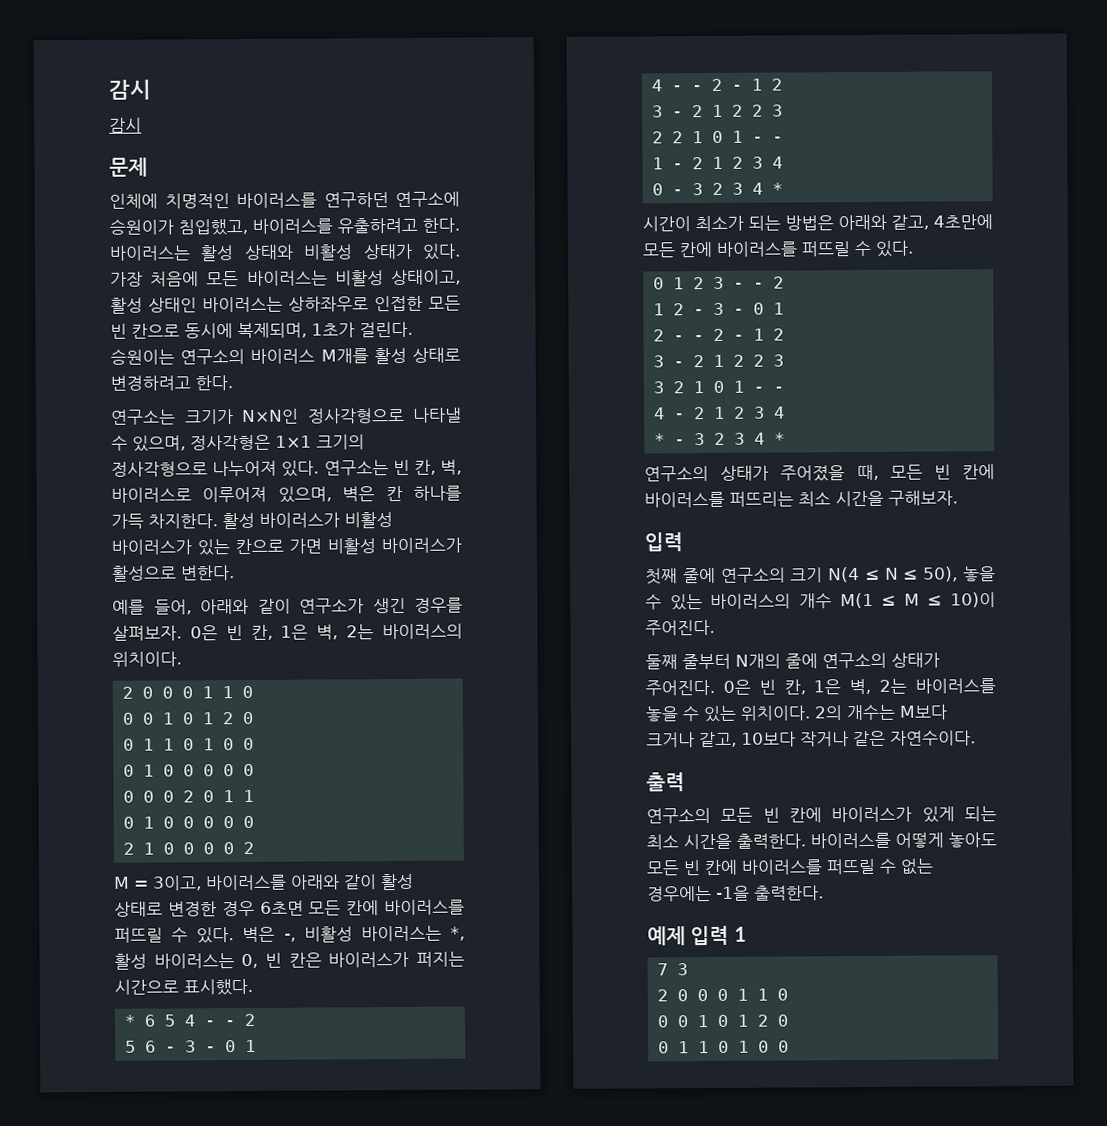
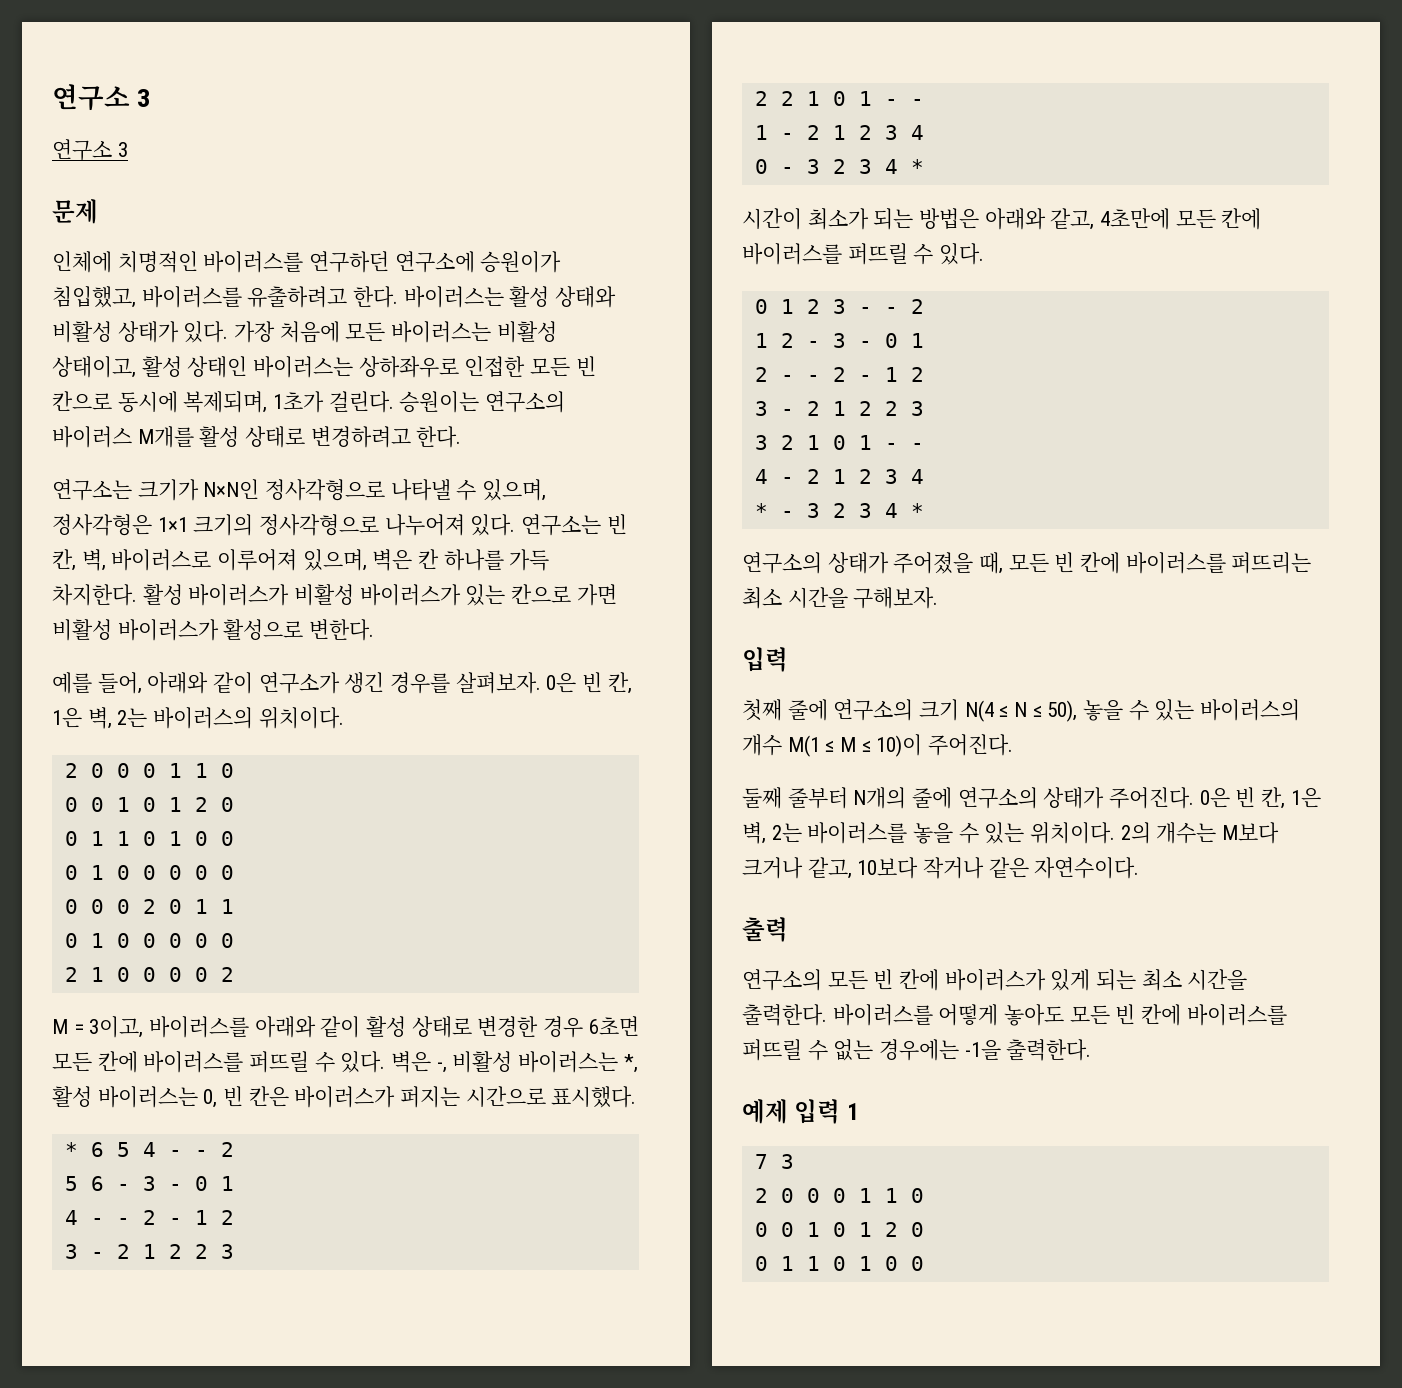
[108,79,151,100] [109,117,142,133] 감시 // 감시 -> [52,84,151,111] [52,139,128,161] 연구소 3 // 연구소 3

